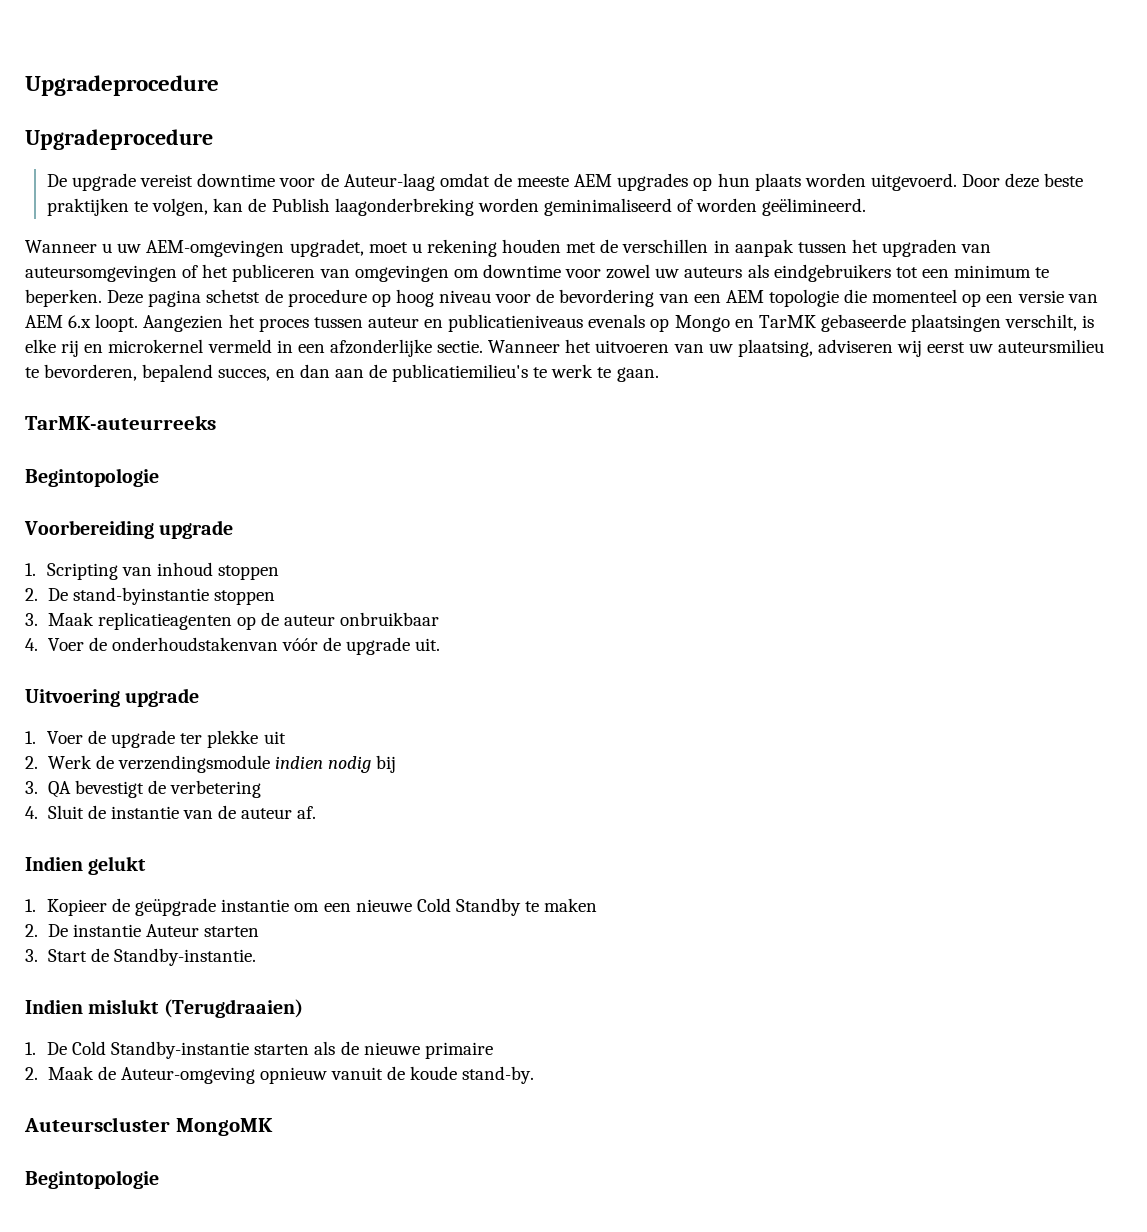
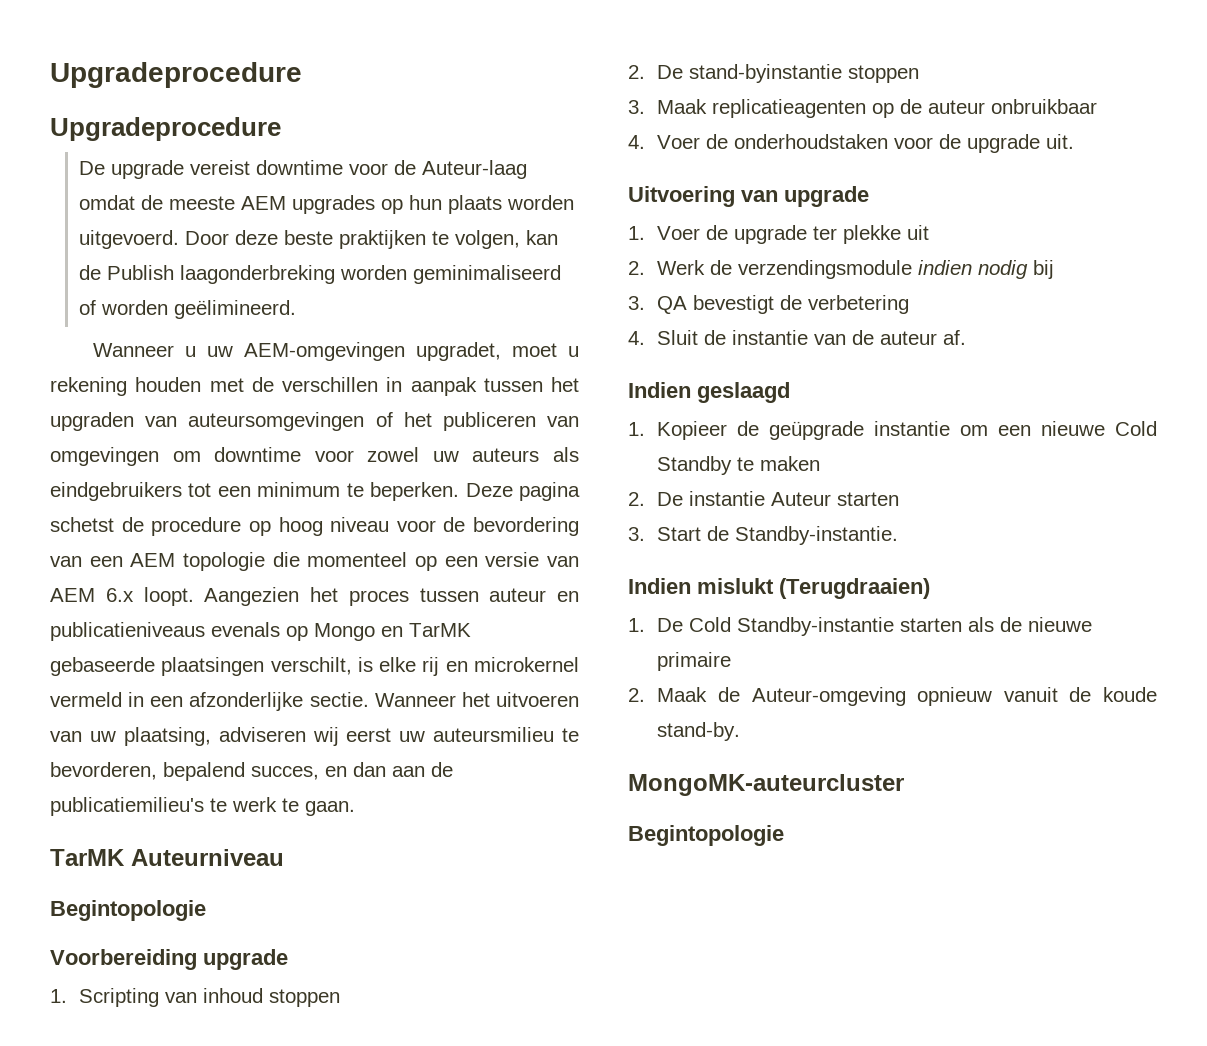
[25,415,216,430] TarMK-auteurreeks -> [50,849,284,866] TarMK Auteurniveau
[111,637,318,651] onderhoudstakenvan vóór -> [734,134,934,149] onderhoudstaken voor
(120, 698) none -> [741,190,778,202] van
[88,856,147,875] gelukt -> [697,382,790,403] geslaagd
[24,1117,273,1136] Auteurscluster MongoMK -> [628,774,904,796] MongoMK-auteurcluster

